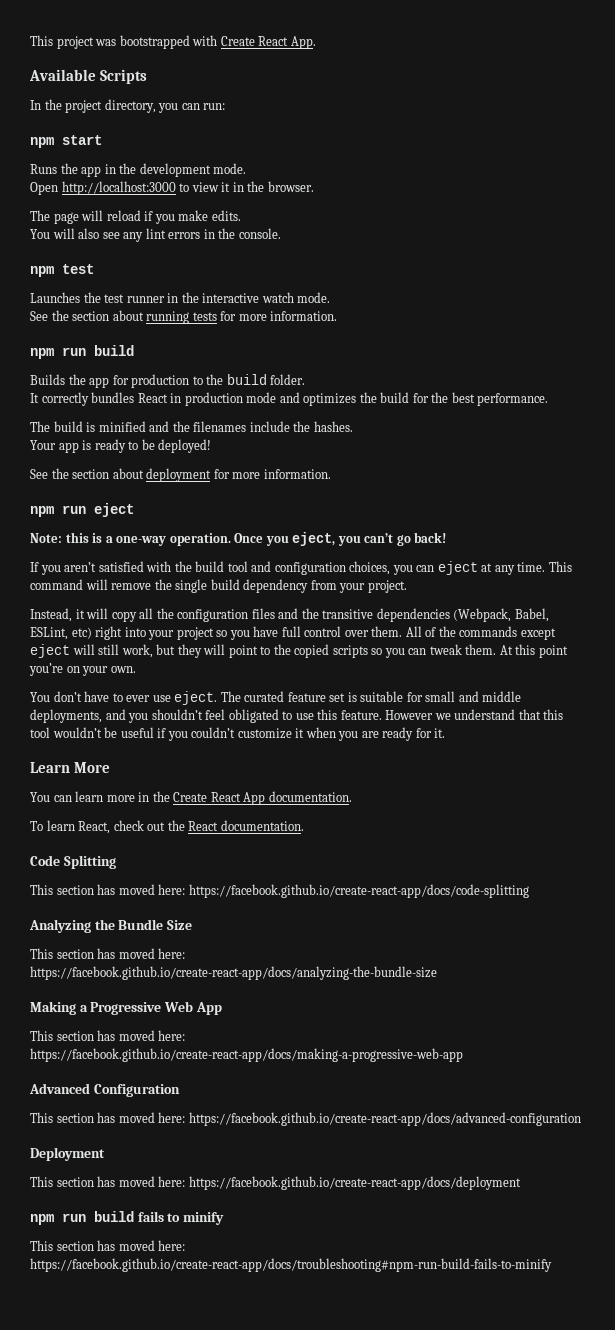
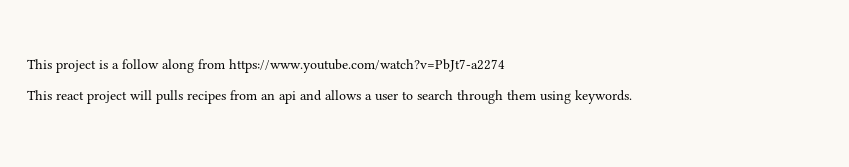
[95,35,316,49] [29,69,147,84] [30,99,226,113] [30,135,102,148] [30,163,247,177] [30,181,314,195] [30,210,241,224] [30,228,281,242] [30,264,94,277] [30,292,331,303] [30,310,338,324] [30,345,134,359] [30,374,306,388] [30,392,549,406] [30,421,353,432] [30,439,212,453] [30,468,331,482] [30,503,134,517] [30,532,447,546] [30,561,572,575] [30,579,407,593] [30,608,549,622] [30,626,556,640] [30,644,568,658] [29,663,136,676] [30,691,522,705] [30,709,564,723] [30,727,446,741] [30,762,110,773] [30,791,352,805] [30,820,304,834] [30,855,116,869] [30,884,529,898] [29,919,192,933] [30,948,186,959] [30,966,437,980] [30,1001,222,1015] [30,1030,186,1041] [30,1048,463,1062] [29,1083,180,1097] [30,1112,581,1126] [30,1147,105,1161] [30,1176,521,1190] [30,1211,224,1225] [30,1240,186,1251] [30,1258,552,1272] was bootstrapped with Create React App. // Available Scripts // In the project directory, you can run: // npm start // Runs the app in the development mode. // Open http://localhost:3000 to view it in the browser. // The page will reload if you make edits. // You will also see any lint errors in the console. // npm test // Launches the test runner in the interactive watch mode. // See the section about running tests for more information. // npm run build // Builds the app for production to the build folder. // It correctly bundles React in production mode and optimizes the build for the best performance. // The build is minified and the filenames include the hashes. // Your app is ready to be deployed! // See the section about deployment for more information. // npm run eject // Note: this is a one-way operation. Once you eject, you can’t go back! // If you aren’t satisfied with the build tool and configuration choices, you can eject at any time. This command will remove the single build dependency from your project. // Instead, it will copy all the configuration files and the transitive dependencies (Webpack, Babel, ESLint, etc) right into your project so you have full control over them. All of the commands except eject will still work, but they will point to the copied scripts so you can tweak them. At this point you’re on your own. // You don’t have to ever use eject. The curated feature set is suitable for small and middle deployments, and you shouldn’t feel obligated to use this feature. However we understand that this tool wouldn’t be useful if you couldn’t customize it when you are ready for it. // Learn More // You can learn more in the Create React App documentation. // To learn React, check out the React documentation. // Code Splitting // This section has moved here: https://facebook.github.io/create-react-app/docs/code-splitting // Analyzing the Bundle Size // This section has moved here: https://facebook.github.io/create-react-app/docs/analyzing-the-bundle-size // Making a Progressive Web App // This section has moved here: https://facebook.github.io/create-react-app/docs/making-a-progressive-web-app // Advanced Configuration // This section has moved here: https://facebook.github.io/create-react-app/docs/advanced-configuration // Deployment // This section has moved here: https://facebook.github.io/create-react-app/docs/deployment // npm run build fails to minify // This section has moved here: https://facebook.github.io/create-react-app/docs/troubleshooting#npm-run-build-fails-to-minify -> [99,59,505,73] [27,90,632,104] is a follow along from https://www.youtube.com/watch?v=PbJt7-a2274 // This react project will pulls recipes from an api and allows a user to search through them using keywords.

